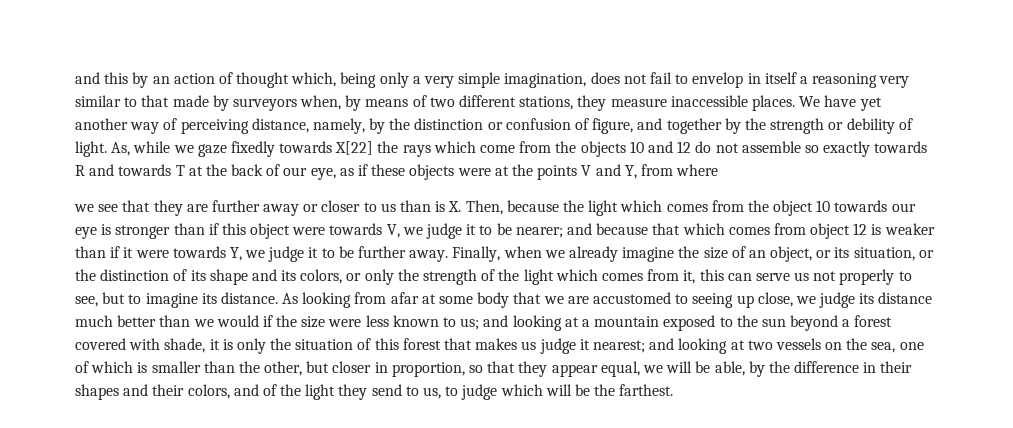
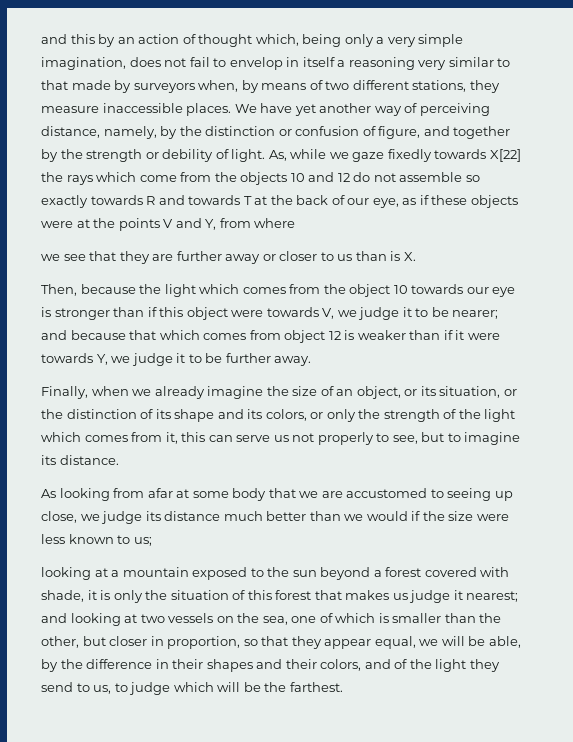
(462, 206) none -> (416, 256) //
(449, 256) none -> (312, 361) //
(278, 298) none -> (119, 460) //
[483,315,509,327] and -> (152, 541) //

